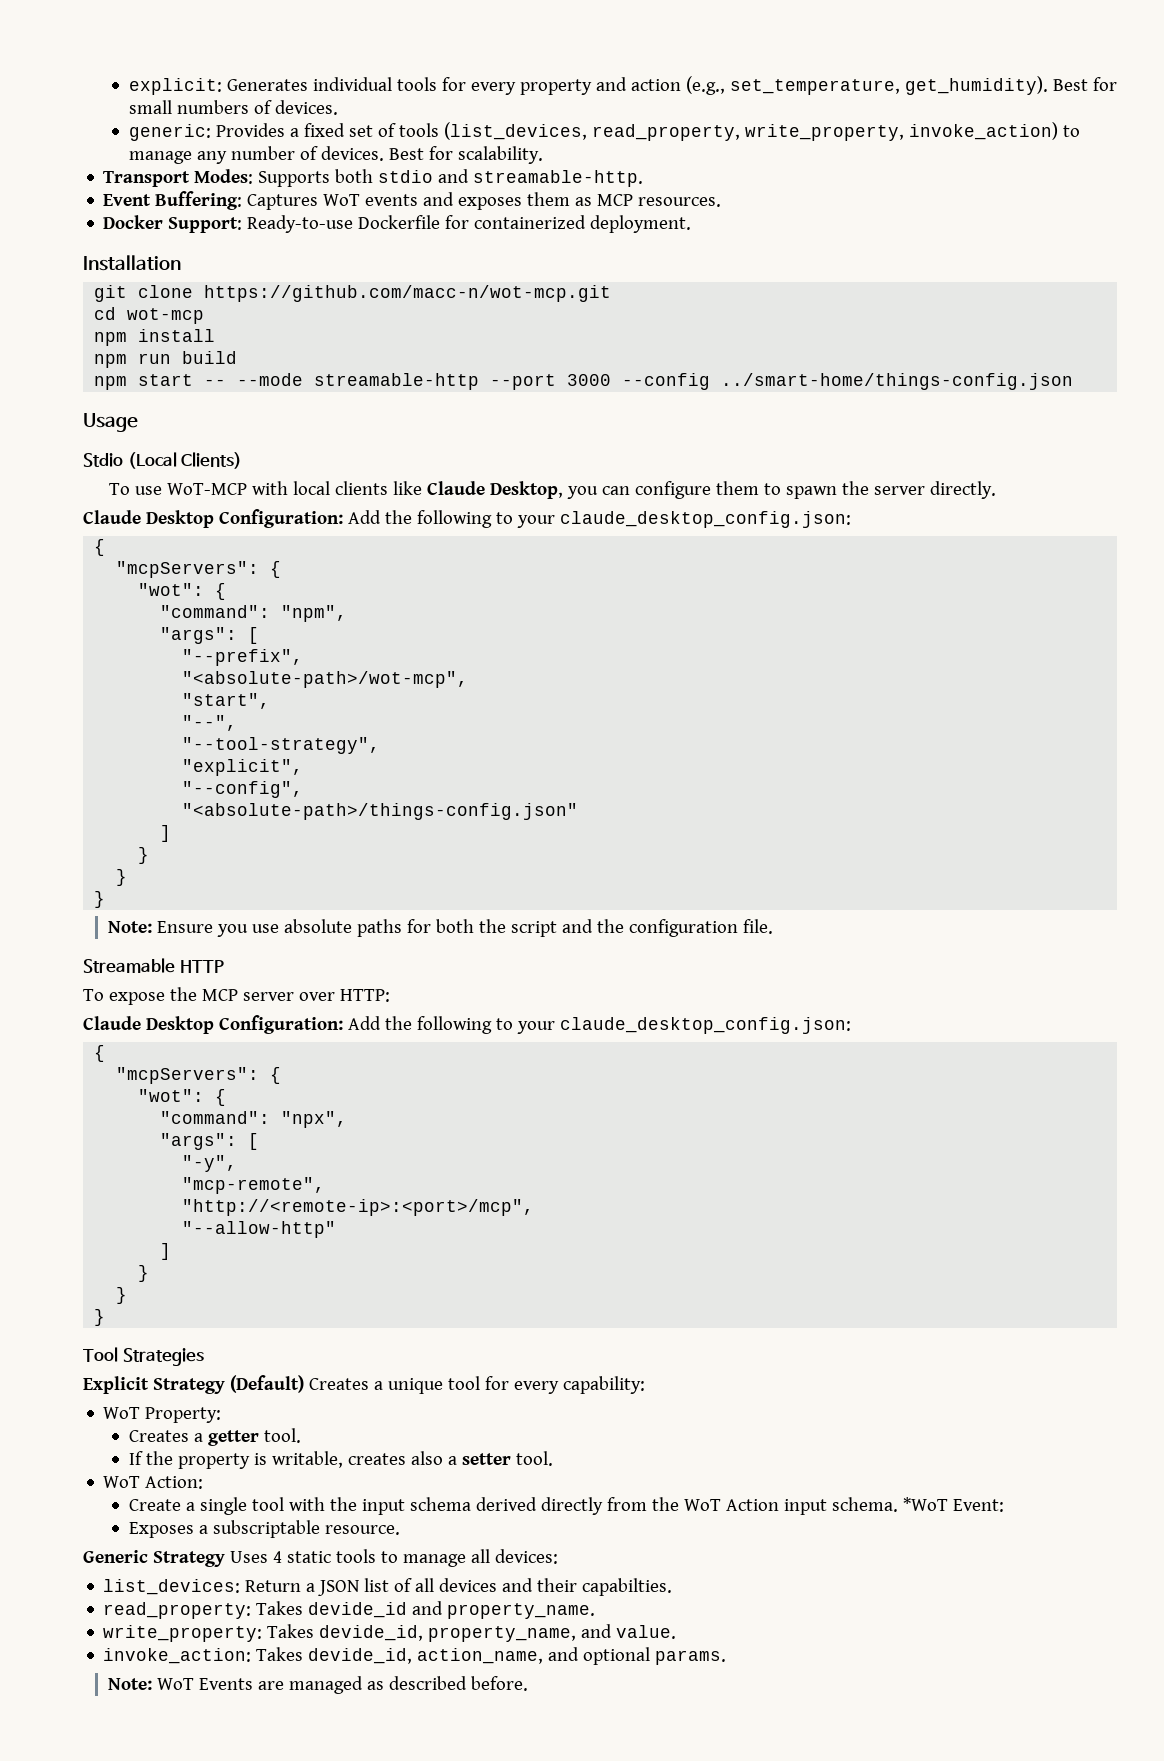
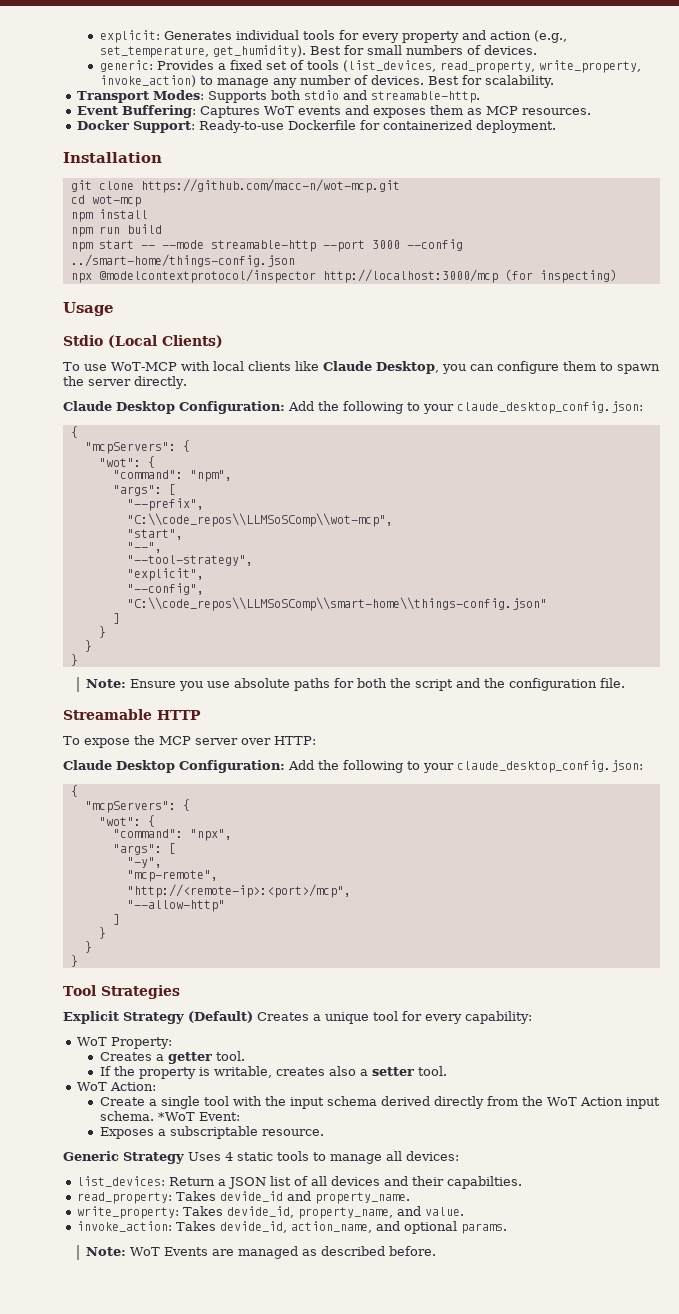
(1074, 381) none -> [70,269,617,283] // npx @modelcontextprotocol/inspector http://localhost:3000/mcp (for inspecting)
[182,671,469,688] "<absolute-path>/wot-mcp", -> [126,513,393,527] "C:\\code_repos\\LLMSoSComp\\wot-mcp",
[182,803,579,820] "<absolute-path>/things-config.json" -> [126,597,547,611] "C:\\code_repos\\LLMSoSComp\\smart-home\\things-config.json"

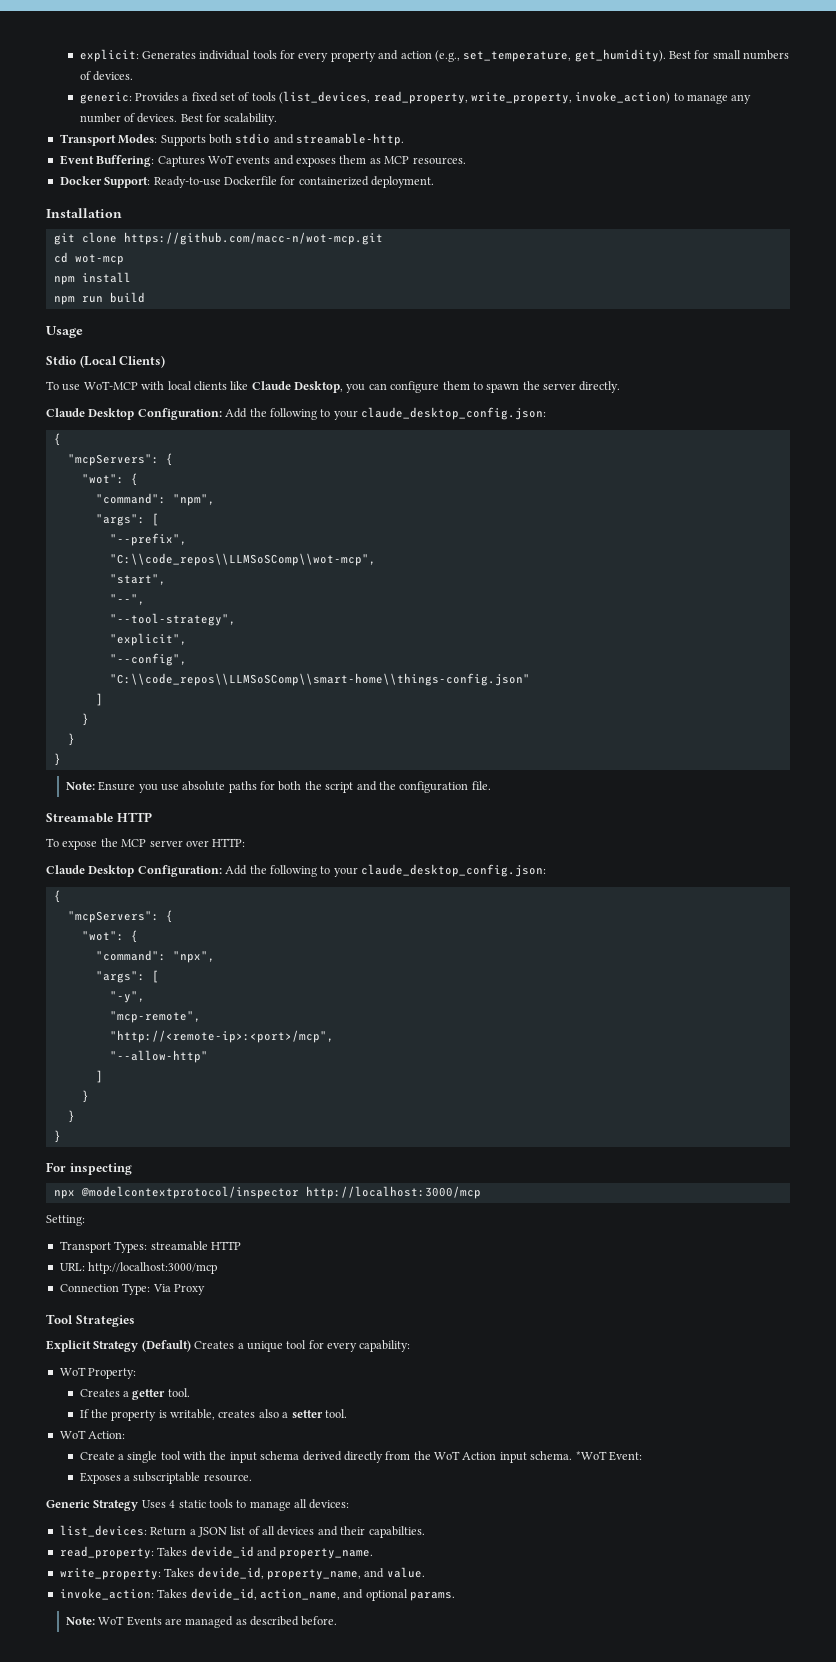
[70,239,463,252] [70,254,295,267] [70,269,617,283] // npm start -- --mode streamable-http --port 3000 --config ../smart-home/things-config.json // npx @modelcontextprotocol/inspector http://localhost:3000/mcp (for inspecting) -> (145, 297) none
(78, 961) none -> [46,1162,132,1175] [53,1186,481,1199] [46,1215,85,1226] [59,1241,241,1253] [59,1262,218,1274] [59,1283,205,1295] // For inspecting // npx @modelcontextprotocol/inspector http://localhost:3000/mcp // Setting: // Transport Types: streamable HTTP // URL: http://localhost:3000/mcp // Connection Type: Via Proxy

